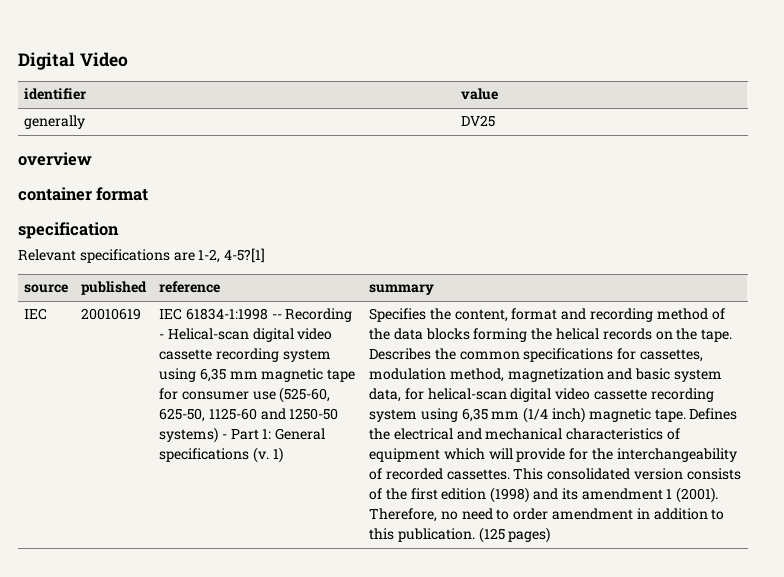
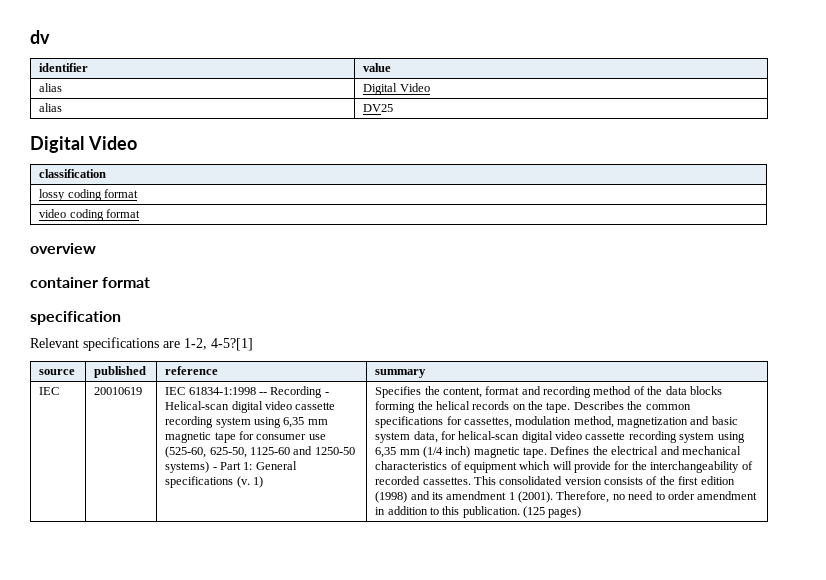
[18,52,128,70] Digital Video -> [30,30,50,44] dv
[24,115,86,129] [461,115,496,127] generally | DV25 -> [39,83,63,92] [363,83,430,95] [39,103,63,112] [363,104,394,112] [30,136,137,153] [39,169,107,178] [39,189,138,201] [39,209,140,221] alias | Digital Video // alias | DV25 // Digital Video // classification // lossy coding format // video coding format

